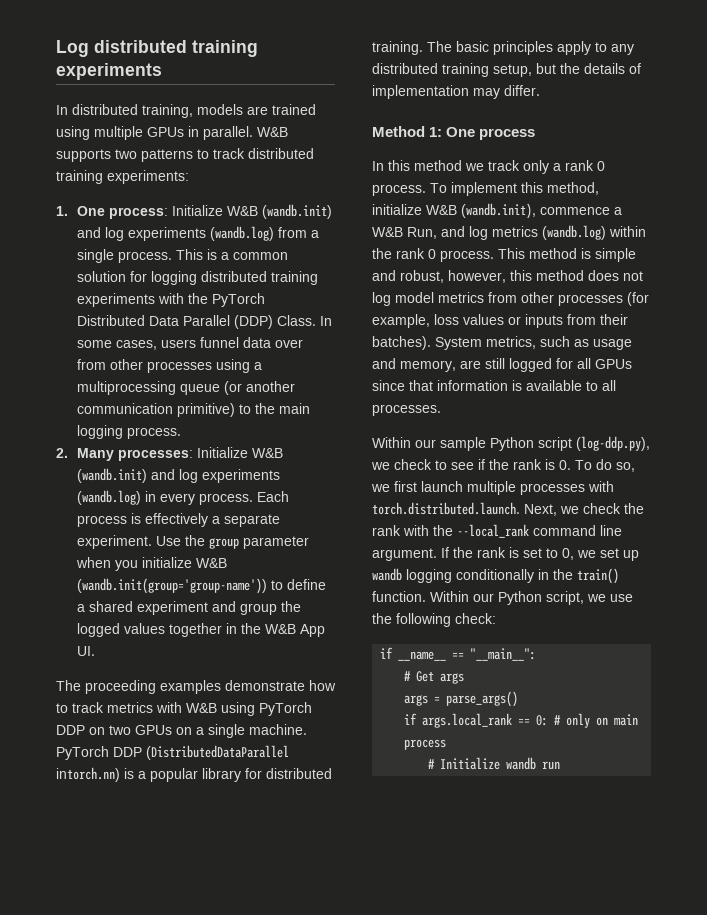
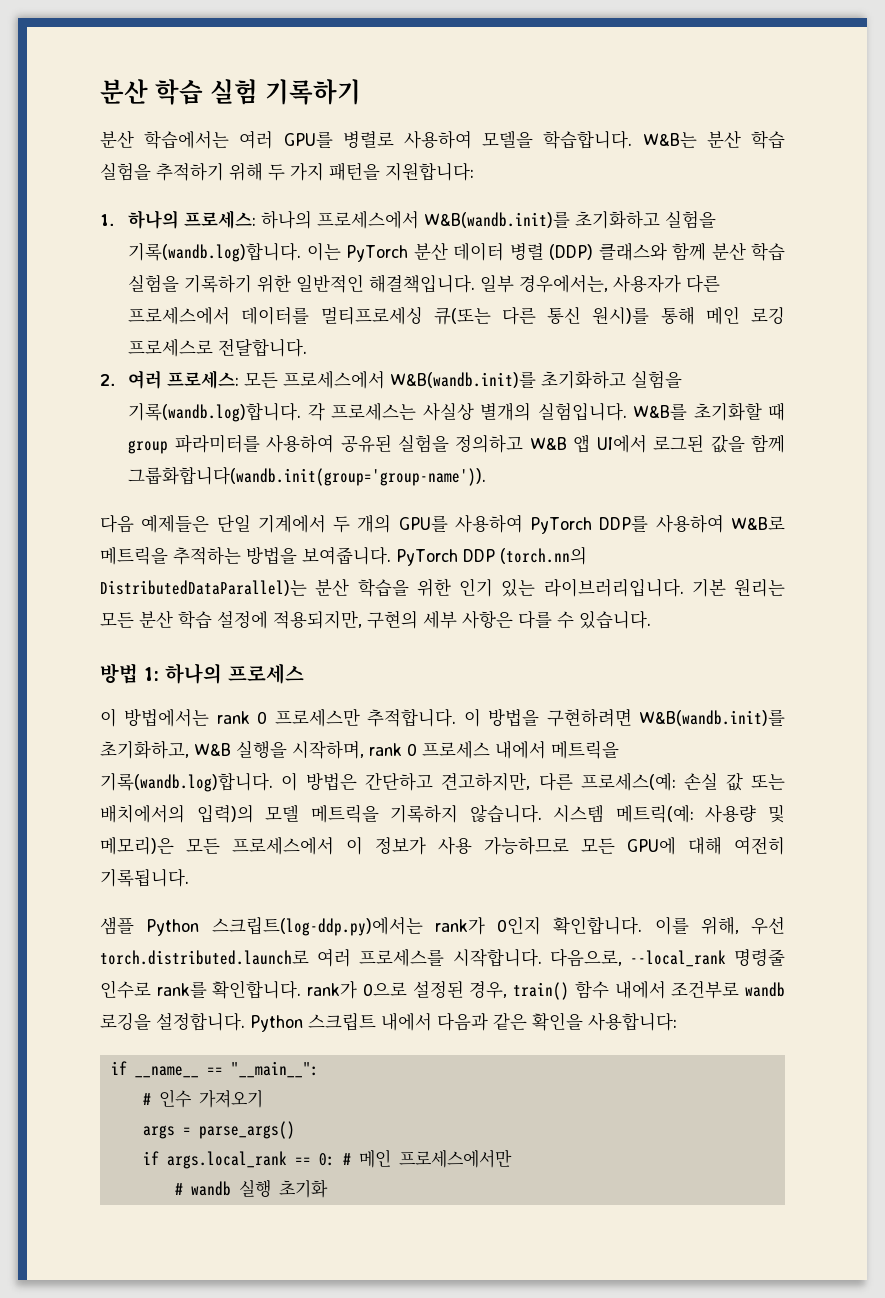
[56,40,258,57] [56,63,162,80] [56,104,316,118] [56,126,288,140] [56,148,314,162] [56,170,189,184] [56,204,332,219] [76,226,319,241] [76,249,288,263] [76,271,318,285] [76,293,265,307] [76,315,332,329] [76,337,303,350] [76,359,262,373] [76,381,295,395] [76,403,310,417] [76,425,181,439] [56,447,283,461] [76,468,280,483] [76,490,289,505] [76,513,280,527] [76,535,309,549] [75,557,227,571] [76,578,326,594] [76,601,301,615] [76,623,325,637] [76,646,95,656] [56,680,336,694] [56,702,312,716] [56,724,307,738] [56,745,289,760] [56,767,332,782] [372,41,634,55] [372,63,641,77] [372,85,540,99] [372,126,536,140] [372,160,605,174] [372,182,599,196] [372,203,622,219] [372,225,646,240] [372,248,636,262] [372,270,643,283] [372,292,649,306] [372,314,628,328] [372,336,632,350] [372,358,632,372] [372,380,616,391] [372,404,441,416] [372,436,650,451] [371,459,635,472] [371,481,614,495] [372,502,644,516] [372,524,622,538] [372,547,639,561] [372,568,619,584] [372,591,633,605] [372,613,496,627] Log distributed training experiments // In distributed training, models are trained using multiple GPUs in parallel. W&B supports two patterns to track distributed training experiments: // 1. One process: Initialize W&B (wandb.init) and log experiments (wandb.log) from a single process. This is a common solution for logging distributed training experiments with the PyTorch Distributed Data Parallel (DDP) Class. In some cases, users funnel data over from other processes using a multiprocessing queue (or another communication primitive) to the main logging process. // 2. Many processes: Initialize W&B (wandb.init) and log experiments (wandb.log) in every process. Each process is effectively a separate experiment. Use the group parameter when you initialize W&B (wandb.init(group='group-name')) to define a shared experiment and group the logged values together in the W&B App UI. // The proceeding examples demonstrate how to track metrics with W&B using PyTorch DDP on two GPUs on a single machine. PyTorch DDP (DistributedDataParallel intorch.nn) is a popular library for distributed training. The basic principles apply to any distributed training setup, but the details of implementation may differ. // Method 1: One process // In this method we track only a rank 0 process. To implement this method, initialize W&B (wandb.init), commence a W&B Run, and log metrics (wandb.log) within the rank 0 process. This method is simple and robust, however, this method does not log model metrics from other processes (for example, loss values or inputs from their batches). System metrics, such as usage and memory, are still logged for all GPUs since that information is available to all processes. // Within our sample Python script (log-ddp.py), we check to see if the rank is 0. To do so, we first launch multiple processes with torch.distributed.launch. Next, we check the rank with the --local_rank command line argument. If the rank is set to 0, we set up wandb logging conditionally in the train() function. Within our Python script, we use the following check: -> [100,79,361,105] [100,130,785,149] [100,162,474,181] [100,210,717,229] [128,242,785,262] [128,274,721,293] [128,306,786,325] [128,338,308,357] [100,370,683,389] [128,402,785,422] [128,434,785,454] [128,466,487,486] [100,514,786,534] [100,546,587,566] [100,578,785,597] [100,610,651,629] [100,663,304,684] [100,708,786,727] [100,740,619,759] [100,772,785,792] [100,804,785,823] [100,836,785,855] [100,868,189,887] [100,916,785,936] [100,948,785,967] [100,980,786,1000] [100,1012,677,1032] 분산 학습 실험 기록하기 // 분산 학습에서는 여러 GPU를 병렬로 사용하여 모델을 학습합니다. W&B는 분산 학습 실험을 추적하기 위해 두 가지 패턴을 지원합니다: // 1. 하나의 프로세스: 하나의 프로세스에서 W&B(wandb.init)를 초기화하고 실험을 기록(wandb.log)합니다. 이는 PyTorch 분산 데이터 병렬 (DDP) 클래스와 함께 분산 학습 실험을 기록하기 위한 일반적인 해결책입니다. 일부 경우에서는, 사용자가 다른 프로세스에서 데이터를 멀티프로세싱 큐(또는 다른 통신 원시)를 통해 메인 로깅 프로세스로 전달합니다. // 2. 여러 프로세스: 모든 프로세스에서 W&B(wandb.init)를 초기화하고 실험을 기록(wandb.log)합니다. 각 프로세스는 사실상 별개의 실험입니다. W&B를 초기화할 때 group 파라미터를 사용하여 공유된 실험을 정의하고 W&B 앱 UI에서 로그된 값을 함께 그룹화합니다(wandb.init(group='group-name')). // 다음 예제들은 단일 기계에서 두 개의 GPU를 사용하여 PyTorch DDP를 사용하여 W&B로 메트릭을 추적하는 방법을 보여줍니다. PyTorch DDP (torch.nn의 DistributedDataParallel)는 분산 학습을 위한 인기 있는 라이브러리입니다. 기본 원리는 모든 분산 학습 설정에 적용되지만, 구현의 세부 사항은 다를 수 있습니다. // 방법 1: 하나의 프로세스 // 이 방법에서는 rank 0 프로세스만 추적합니다. 이 방법을 구현하려면 W&B(wandb.init)를 초기화하고, W&B 실행을 시작하며, rank 0 프로세스 내에서 메트릭을 기록(wandb.log)합니다. 이 방법은 간단하고 견고하지만, 다른 프로세스(예: 손실 값 또는 배치에서의 입력)의 모델 메트릭을 기록하지 않습니다. 시스템 메트릭(예: 사용량 및 메모리)은 모든 프로세스에서 이 정보가 사용 가능하므로 모든 GPU에 대해 여전히 기록됩니다. // 샘플 Python 스크립트(log-ddp.py)에서는 rank가 0인지 확인합니다. 이를 위해, 우선 torch.distributed.launch로 여러 프로세스를 시작합니다. 다음으로, --local_rank 명령줄 인수로 rank를 확인합니다. rank가 0으로 설정된 경우, train() 함수 내에서 조건부로 wandb 로깅을 설정합니다. Python 스크립트 내에서 다음과 같은 확인을 사용합니다:
[416,671,465,684] Get args -> [158,1089,263,1108] 인수 가져오기
[566,713,639,728] [404,739,447,750] [428,757,561,770] only on main process // # Initialize wandb run -> [358,1149,512,1168] [174,1179,328,1198] 메인 프로세스에서만 // # wandb 실행 초기화

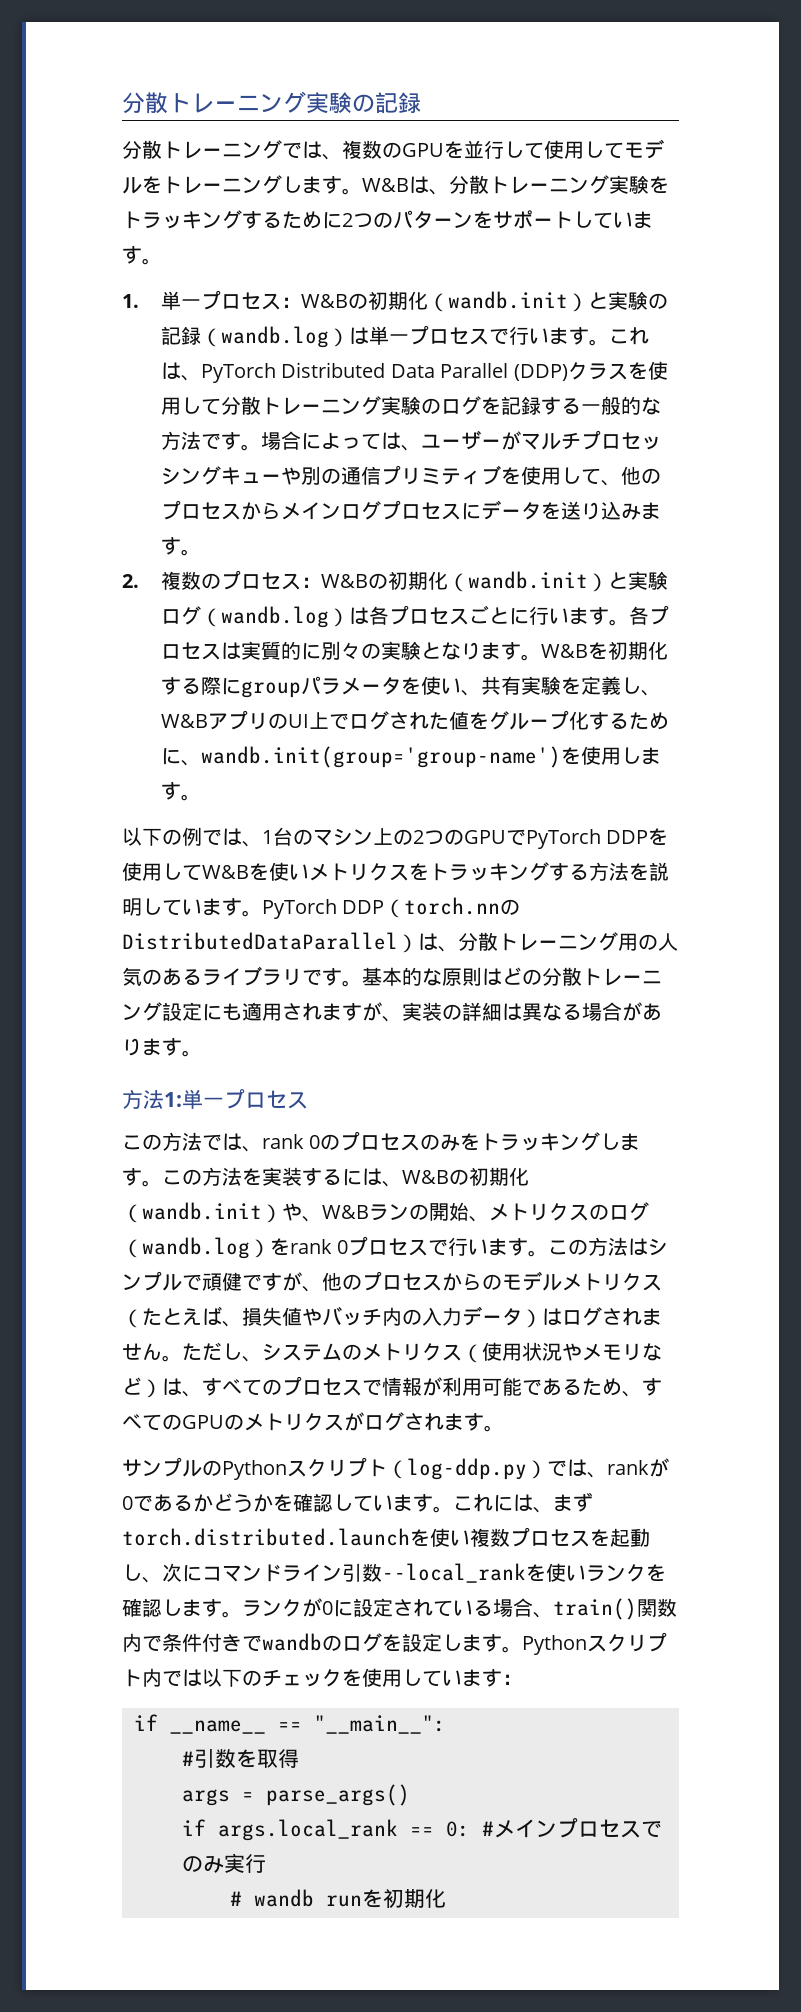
[100,79,361,105] [100,130,785,149] [100,162,474,181] [100,210,717,229] [128,242,785,262] [128,274,721,293] [128,306,786,325] [128,338,308,357] [100,370,683,389] [128,402,785,422] [128,434,785,454] [128,466,487,486] [100,514,786,534] [100,546,587,566] [100,578,785,597] [100,610,651,629] [100,663,304,684] [100,708,786,727] [100,740,619,759] [100,772,785,792] [100,804,785,823] [100,836,785,855] [100,868,189,887] [100,916,785,936] [100,948,785,967] [100,980,786,1000] [100,1012,677,1032] 분산 학습 실험 기록하기 // 분산 학습에서는 여러 GPU를 병렬로 사용하여 모델을 학습합니다. W&B는 분산 학습 실험을 추적하기 위해 두 가지 패턴을 지원합니다: // 1. 하나의 프로세스: 하나의 프로세스에서 W&B(wandb.init)를 초기화하고 실험을 기록(wandb.log)합니다. 이는 PyTorch 분산 데이터 병렬 (DDP) 클래스와 함께 분산 학습 실험을 기록하기 위한 일반적인 해결책입니다. 일부 경우에서는, 사용자가 다른 프로세스에서 데이터를 멀티프로세싱 큐(또는 다른 통신 원시)를 통해 메인 로깅 프로세스로 전달합니다. // 2. 여러 프로세스: 모든 프로세스에서 W&B(wandb.init)를 초기화하고 실험을 기록(wandb.log)합니다. 각 프로세스는 사실상 별개의 실험입니다. W&B를 초기화할 때 group 파라미터를 사용하여 공유된 실험을 정의하고 W&B 앱 UI에서 로그된 값을 함께 그룹화합니다(wandb.init(group='group-name')). // 다음 예제들은 단일 기계에서 두 개의 GPU를 사용하여 PyTorch DDP를 사용하여 W&B로 메트릭을 추적하는 방법을 보여줍니다. PyTorch DDP (torch.nn의 DistributedDataParallel)는 분산 학습을 위한 인기 있는 라이브러리입니다. 기본 원리는 모든 분산 학습 설정에 적용되지만, 구현의 세부 사항은 다를 수 있습니다. // 방법 1: 하나의 프로세스 // 이 방법에서는 rank 0 프로세스만 추적합니다. 이 방법을 구현하려면 W&B(wandb.init)를 초기화하고, W&B 실행을 시작하며, rank 0 프로세스 내에서 메트릭을 기록(wandb.log)합니다. 이 방법은 간단하고 견고하지만, 다른 프로세스(예: 손실 값 또는 배치에서의 입력)의 모델 메트릭을 기록하지 않습니다. 시스템 메트릭(예: 사용량 및 메모리)은 모든 프로세스에서 이 정보가 사용 가능하므로 모든 GPU에 대해 여전히 기록됩니다. // 샘플 Python 스크립트(log-ddp.py)에서는 rank가 0인지 확인합니다. 이를 위해, 우선 torch.distributed.launch로 여러 프로세스를 시작합니다. 다음으로, --local_rank 명령줄 인수로 rank를 확인합니다. rank가 0으로 설정된 경우, train() 함수 내에서 조건부로 wandb 로깅을 설정합니다. Python 스크립트 내에서 다음과 같은 확인을 사용합니다: -> [122,91,421,114] [122,139,664,160] [122,175,669,195] [122,210,653,229] [122,246,162,265] [122,290,668,312] [160,325,649,348] [160,361,668,383] [160,396,661,415] [160,430,661,451] [160,465,661,486] [160,500,661,520] [160,537,201,556] [122,570,668,592] [160,605,669,628] [160,641,668,661] [160,676,661,698] [160,710,669,730] [160,746,661,768] [160,782,201,801] [122,827,669,849] [122,862,669,881] [122,897,521,919] [122,932,678,953] [122,966,662,987] [122,1002,662,1022] [122,1038,202,1057] [122,1089,308,1109] [122,1131,641,1152] [122,1167,529,1187] [122,1202,649,1223] [122,1236,669,1259] [122,1271,662,1292] [122,1306,662,1328] [122,1342,662,1363] [122,1376,662,1398] [122,1412,504,1432] [122,1457,669,1480] [122,1492,593,1513] [122,1527,650,1547] [122,1563,666,1583] [122,1598,677,1620] [122,1632,667,1655] [122,1668,522,1687] 分散トレーニング実験の記録 // 分散トレーニングでは、複数のGPUを並行して使用してモデルをトレーニングします。W&Bは、分散トレーニング実験をトラッキングするために2つのパターンをサポートしています。 // 1.単一プロセス：W&Bの初期化（wandb.init）と実験の記録（wandb.log）は単一プロセスで行います。これは、PyTorch Distributed Data Parallel (DDP)クラスを使用して分散トレーニング実験のログを記録する一般的な方法です。場合によっては、ユーザーがマルチプロセッシングキューや別の通信プリミティブを使用して、他のプロセスからメインログプロセスにデータを送り込みます。 // 2.複数のプロセス：W&Bの初期化（wandb.init）と実験ログ（wandb.log）は各プロセスごとに行います。各プロセスは実質的に別々の実験となります。W&Bを初期化する際にgroupパラメータを使い、共有実験を定義し、W&BアプリのUI上でログされた値をグループ化するために、wandb.init(group='group-name')を使用します。 // 以下の例では、1台のマシン上の2つのGPUでPyTorch DDPを使用してW&Bを使いメトリクスをトラッキングする方法を説明しています。PyTorch DDP（torch.nnのDistributedDataParallel）は、分散トレーニング用の人気のあるライブラリです。基本的な原則はどの分散トレーニング設定にも適用されますが、実装の詳細は異なる場合があります。 // 方法1:単一プロセス // この方法では、rank 0のプロセスのみをトラッキングします。この方法を実装するには、W&Bの初期化（wandb.init）や、W&Bランの開始、メトリクスのログ（wandb.log）をrank 0プロセスで行います。この方法はシンプルで頑健ですが、他のプロセスからのモデルメトリクス（たとえば、損失値やバッチ内の入力データ）はログされません。ただし、システムのメトリクス（使用状況やメモリなど）は、すべてのプロセスで情報が利用可能であるため、すべてのGPUのメトリクスがログされます。 // サンプルのPythonスクリプト（log-ddp.py）では、rankが0であるかどうかを確認しています。これには、まずtorch.distributed.launchを使い複数プロセスを起動し、次にコマンドライン引数--local_rankを使いランクを確認します。ランクが0に設定されている場合、train()関数内で条件付きでwandbのログを設定します。Pythonスクリプト内では以下のチェックを使用しています：
[158,1089,263,1108] 인수 가져오기 -> [194,1749,299,1768] 引数を取得
[358,1149,512,1168] 메인 프로세스에서만 -> [494,1818,662,1838] [182,1853,266,1873] メインプロセスでのみ実行
[238,1179,328,1198] 실행 초기화 -> [326,1889,446,1908] runを初期化

